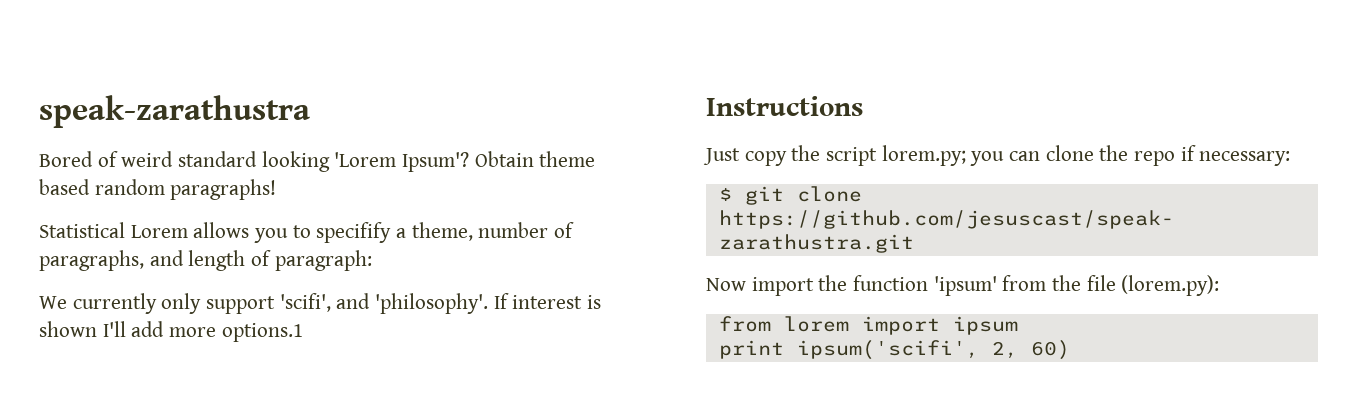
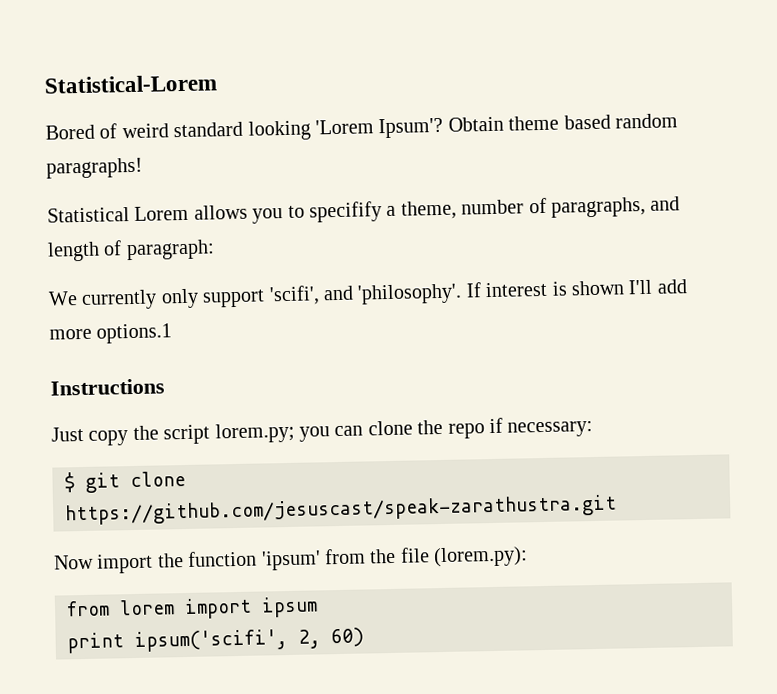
[39,95,310,128] speak-zarathustra -> [44,74,217,94] Statistical-Lorem

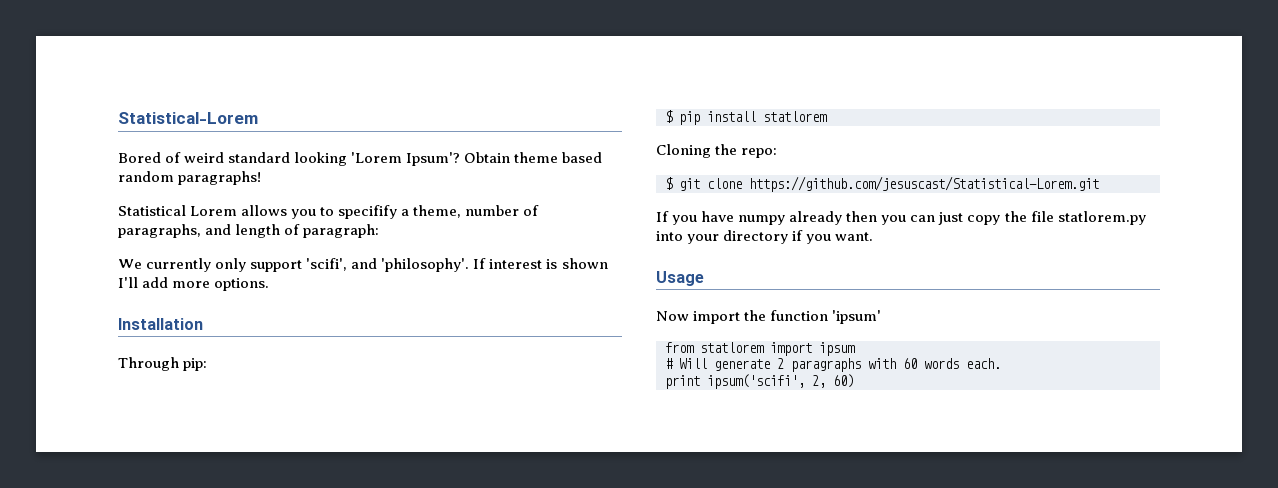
[96,323,173,344] [50,378,165,396] [51,417,594,446] [64,470,186,493] [65,494,617,526] options.1 // Instructions // Just copy the script lorem.py; you can clone the repo if necessary: // $ git clone https://github.com/jesuscast/speak-zarathustra.git -> [214,278,270,291] [118,318,203,330] [118,357,208,371] [665,110,827,125] [656,144,778,158] [665,176,1099,192] [656,211,1146,225] [656,230,874,244] [656,271,704,286] options. // Installation // Through pip: // $ pip install statlorem // Cloning the repo: // $ git clone https://github.com/jesuscast/Statistical-Lorem.git // If you have numpy already then you can just copy the file statlorem.py into your directory if you want. // Usage
[324,546,529,568] [66,599,175,617] from the file (lorem.py): // from lorem -> [665,342,764,353] // from statlorem
(318, 607) none -> [665,358,1001,372] // # Will generate 2 paragraphs with 60 words each.

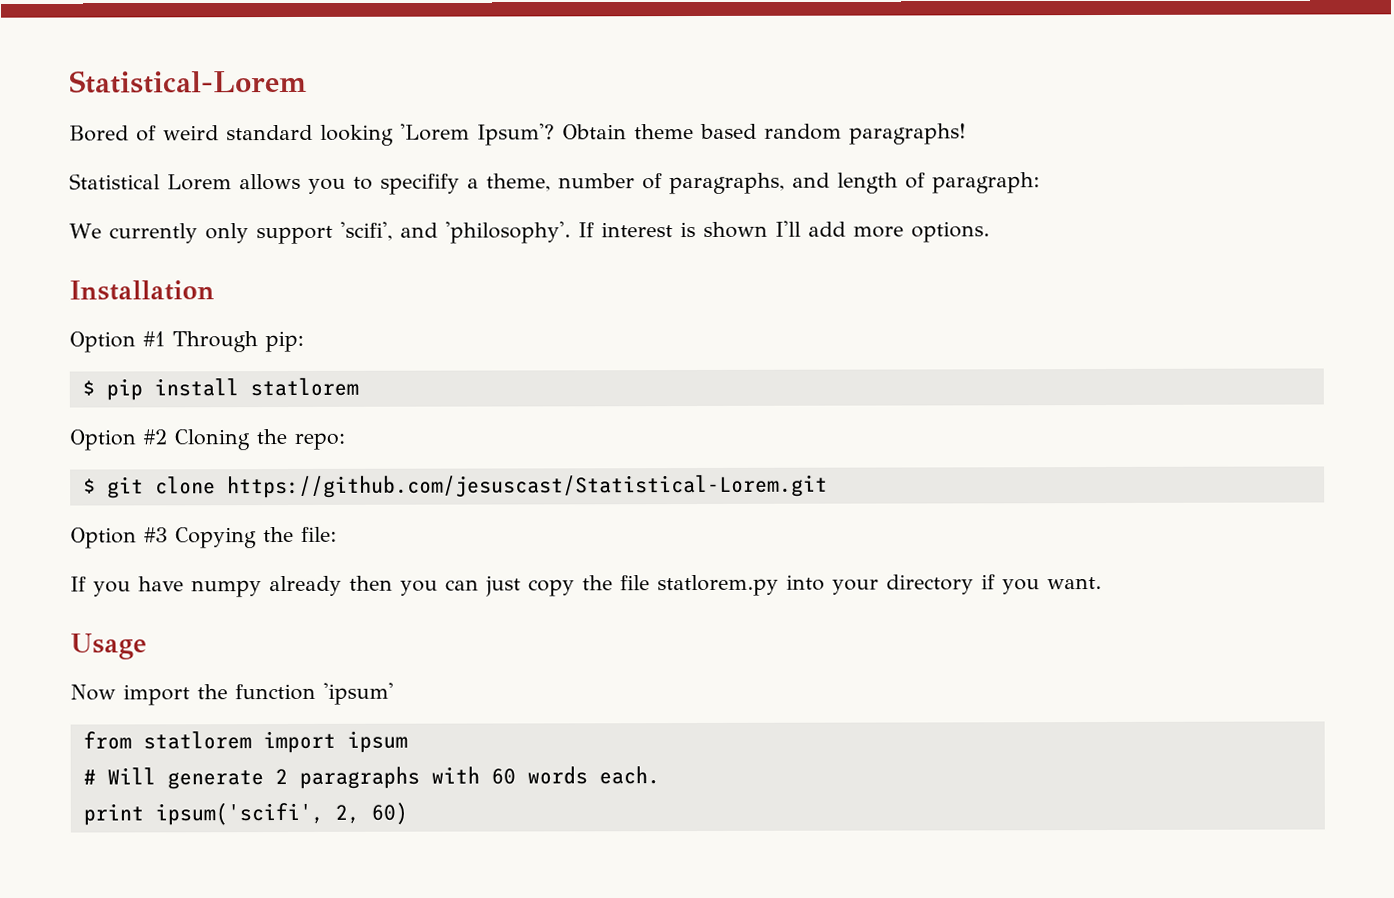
(203, 324) none -> [69,331,165,353] Option #1
(827, 116) none -> [69,429,167,451] Option #2
(1099, 184) none -> [70,526,337,549] // Option #3 Copying the file:

